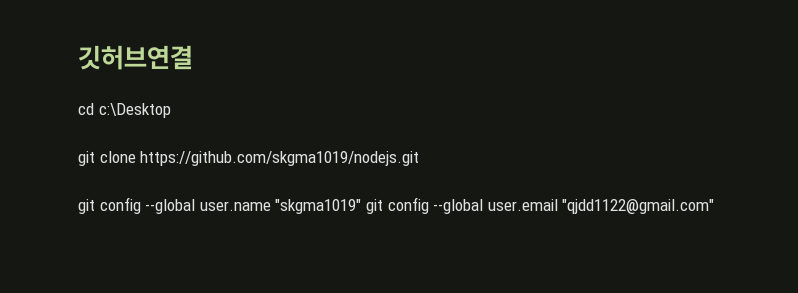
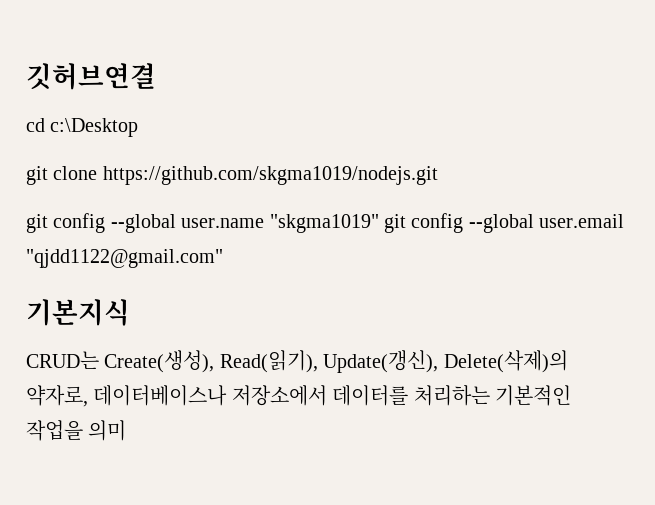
(715, 206) none -> [26,299,130,326] [26,350,568,373] [26,385,571,407] [26,420,127,441] // 기본지식 // CRUD는 Create(생성), Read(읽기), Update(갱신), Delete(삭제)의 약자로, 데이터베이스나 저장소에서 데이터를 처리하는 기본적인 작업을 의미

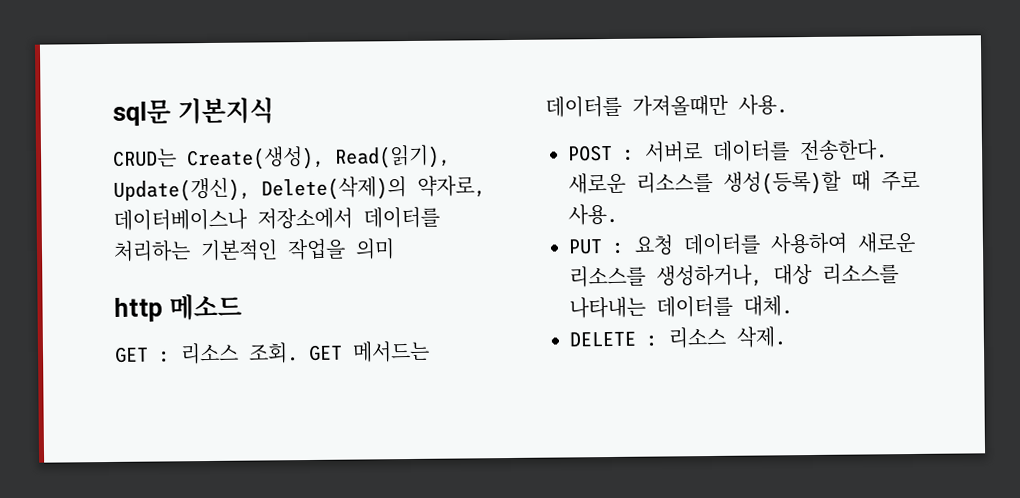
[26,63,156,90] [26,118,139,137] [26,166,438,185] [26,213,625,233] [26,249,223,268] 깃허브연결 // cd c:\Desktop // git clone https://github.com/skgma1019/nodejs.git // git config --global user.name "skgma1019" git config --global user.email "qjdd1122@gmail.com" // -> [112,99,171,126] sql문
(127, 430) none -> [114,293,242,322] [114,340,430,365] [545,94,788,118] [567,139,888,163] [568,170,920,195] [568,203,618,226] [568,231,916,256] [569,263,899,288] [569,295,793,319] [569,326,786,349] // http 메소드 // GET : 리소스 조회. GET 메서드는 데이터를 가져올때만 사용. // POST : 서버로 데이터를 전송한다. 새로운 리소스를 생성(등록)할 때 주로 사용. // PUT : 요청 데이터를 사용하여 새로운 리소스를 생성하거나, 대상 리소스를 나타내는 데이터를 대체. // DELETE : 리소스 삭제.

